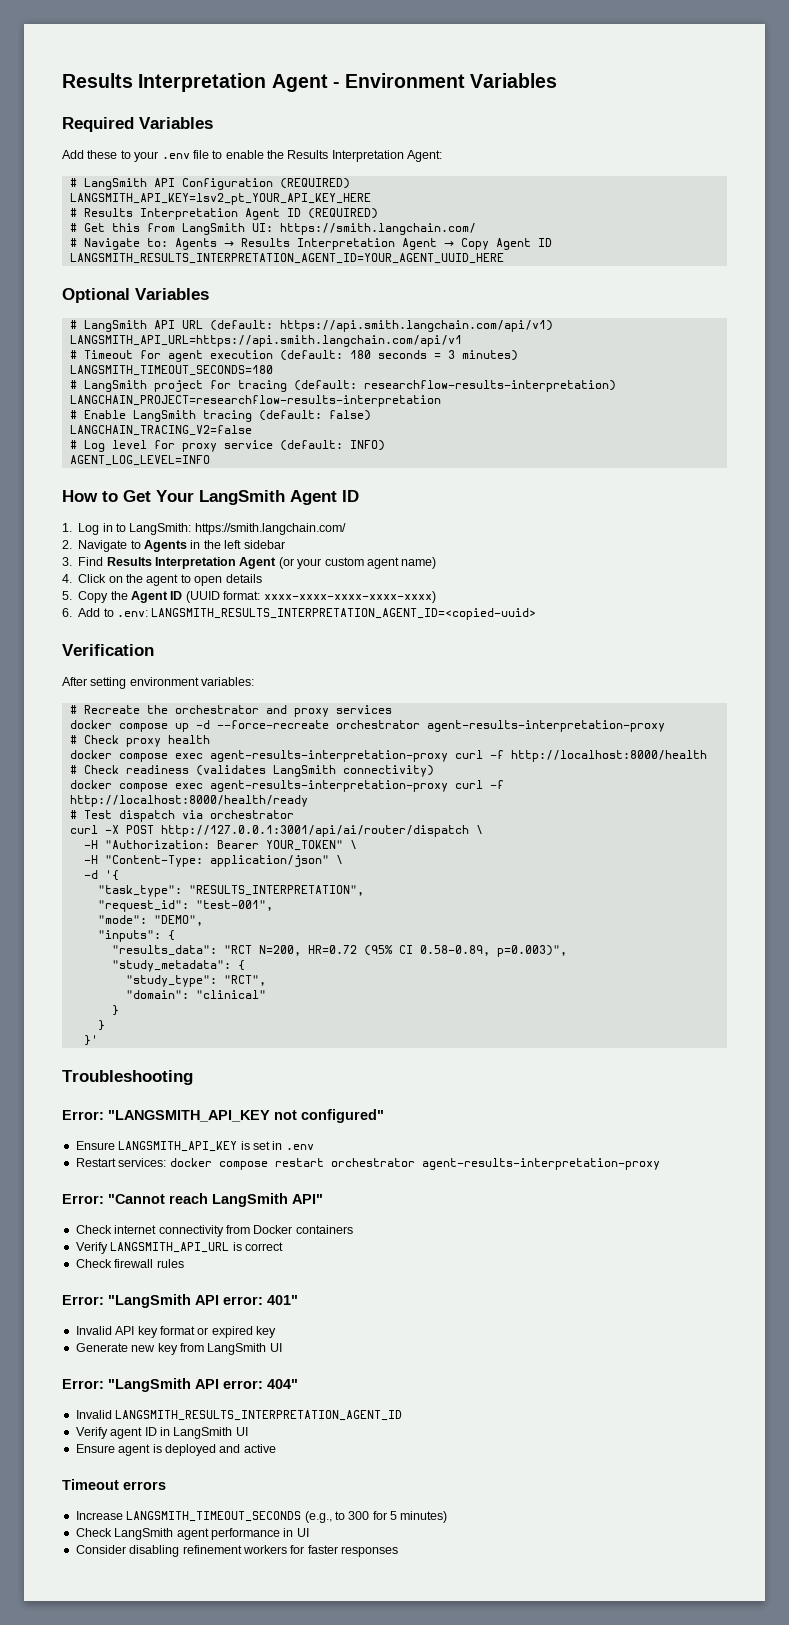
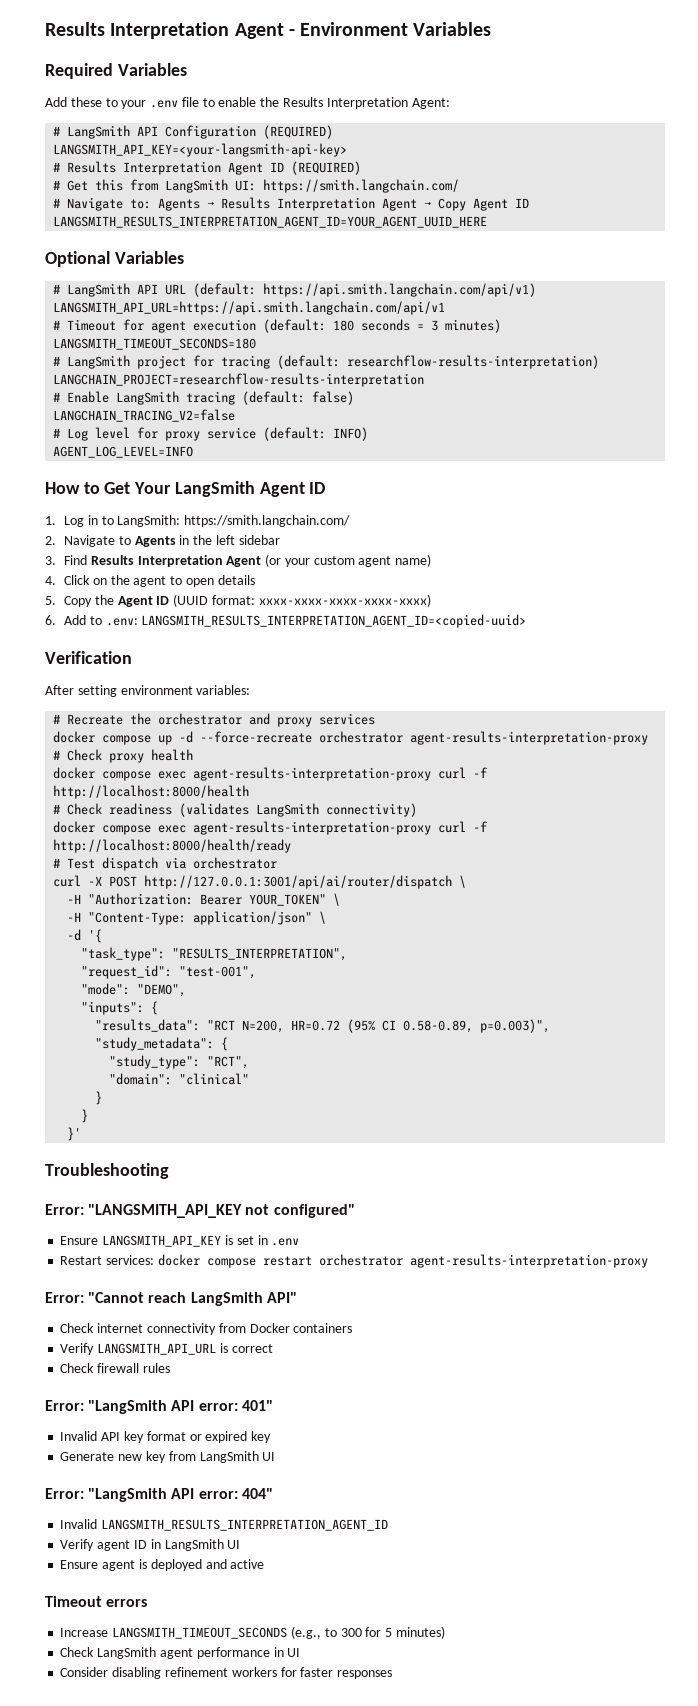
[69,193,371,205] LANGSMITH_API_KEY=lsv2_pt_YOUR_API_KEY_HERE -> [53,143,348,157] LANGSMITH_API_KEY=<your-langsmith-api-key>

